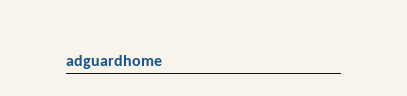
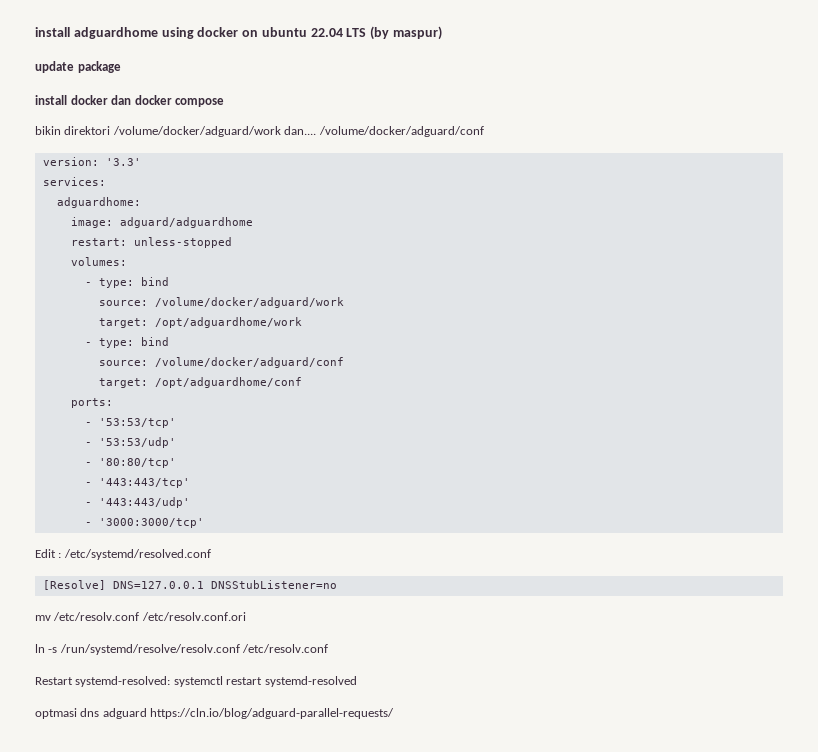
[66,55,162,69] adguardhome -> [35,26,443,40] [35,61,121,73] [35,95,225,107] [35,126,484,137] [42,157,141,166] [42,177,106,186] [56,197,141,208] [70,217,253,228] [70,237,232,248] [70,257,127,266] [84,277,169,288] [98,297,344,308] [98,317,302,328] [84,337,169,348] [98,357,344,368] [98,377,302,388] [70,398,113,408] [84,418,176,428] [84,437,176,448] [84,458,176,468] [84,478,190,488] [84,497,190,508] [84,518,204,528] [35,549,211,560] [42,580,337,590] [35,612,246,621] [35,644,329,655] [35,676,357,687] [35,708,395,719] install adguardhome using docker on ubuntu 22.04 LTS (by maspur) // update package // install docker dan docker compose // bikin direktori /volume/docker/adguard/work dan.... /volume/docker/adguard/conf // version: '3.3' // services: // adguardhome: // image: adguard/adguardhome // restart: unless-stopped // volumes: // - type: bind // source: /volume/docker/adguard/work // target: /opt/adguardhome/work // - type: bind // source: /volume/docker/adguard/conf // target: /opt/adguardhome/conf // ports: // - '53:53/tcp' // - '53:53/udp' // - '80:80/tcp' // - '443:443/tcp' // - '443:443/udp' // - '3000:3000/tcp' // Edit : /etc/systemd/resolved.conf // [Resolve] DNS=127.0.0.1 DNSStubListener=no // mv /etc/resolv.conf /etc/resolv.conf.ori // ln -s /run/systemd/resolve/resolv.conf /etc/resolv.conf // Restart systemd-resolved: systemctl restart systemd-resolved // optmasi dns adguard https://cln.io/blog/adguard-parallel-requests/

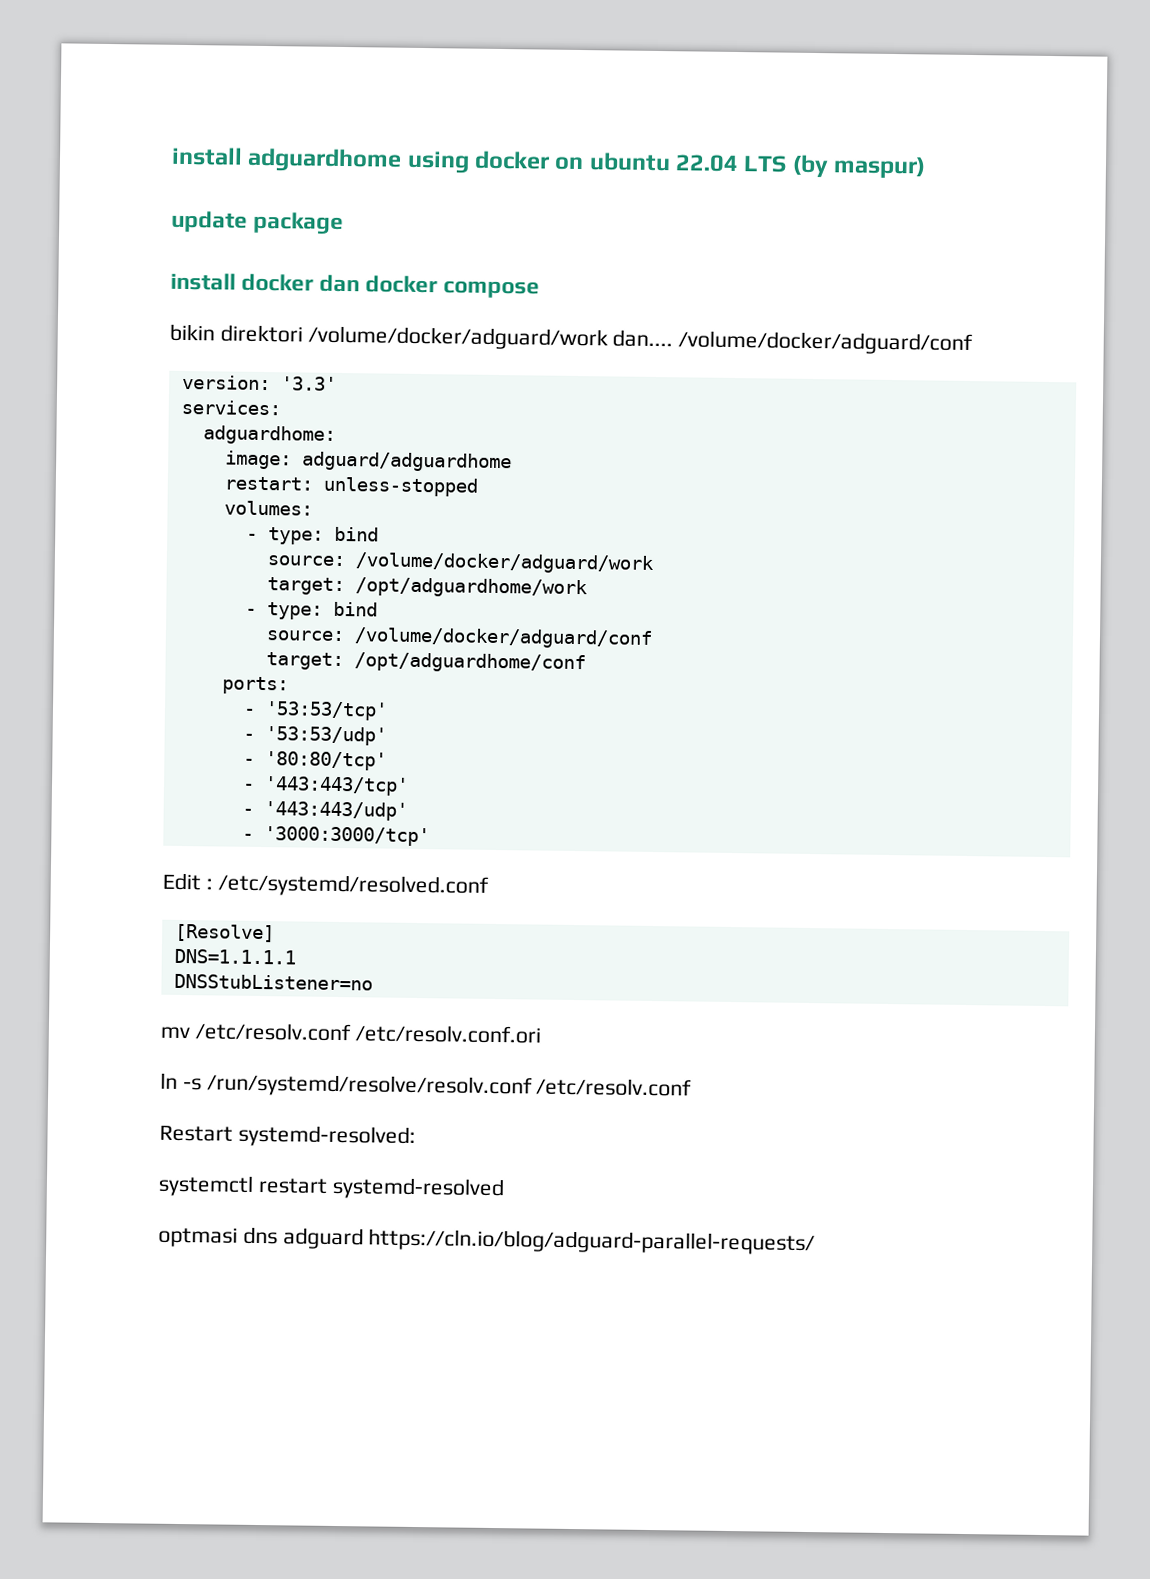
[112,581,204,589] DNS=127.0.0.1 -> [173,948,296,965] // DNS=1.1.1.1 //
(171, 681) none -> (416, 1136) //

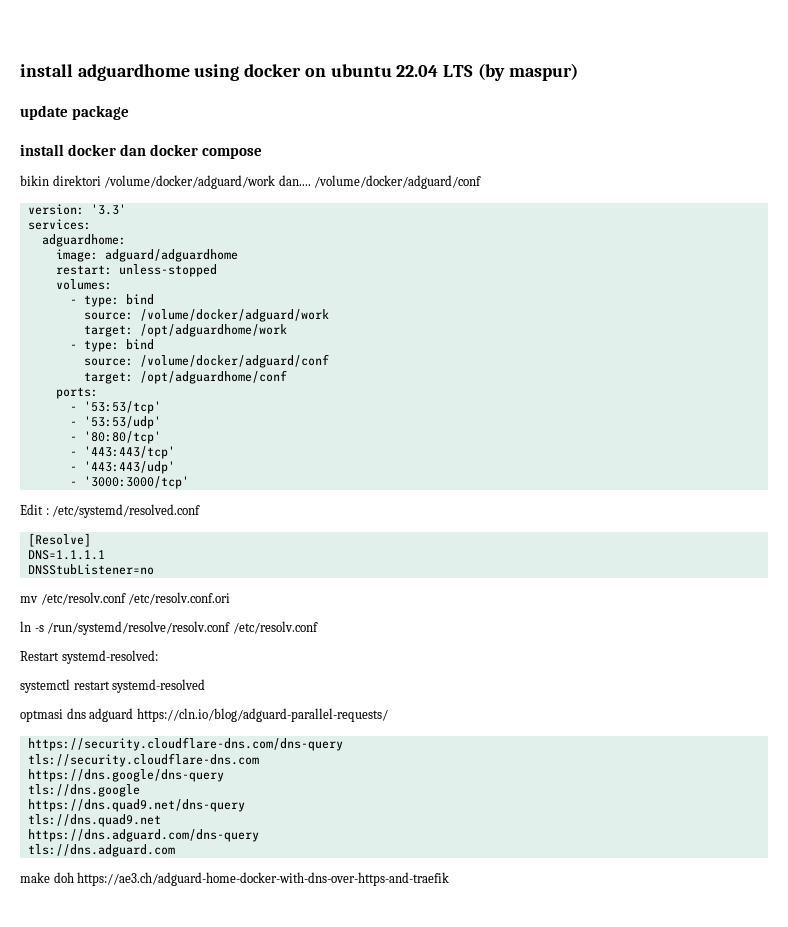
(816, 1242) none -> [27,737,343,751] [27,753,259,767] [27,769,224,782] [27,784,140,797] [27,799,245,812] [27,814,161,827] [27,829,259,842] [27,844,175,857] [20,872,450,886] // https://security.cloudflare-dns.com/dns-query // tls://security.cloudflare-dns.com // https://dns.google/dns-query // tls://dns.google // https://dns.quad9.net/dns-query // tls://dns.quad9.net // https://dns.adguard.com/dns-query // tls://dns.adguard.com // make doh https://ae3.ch/adguard-home-docker-with-dns-over-https-and-traefik

